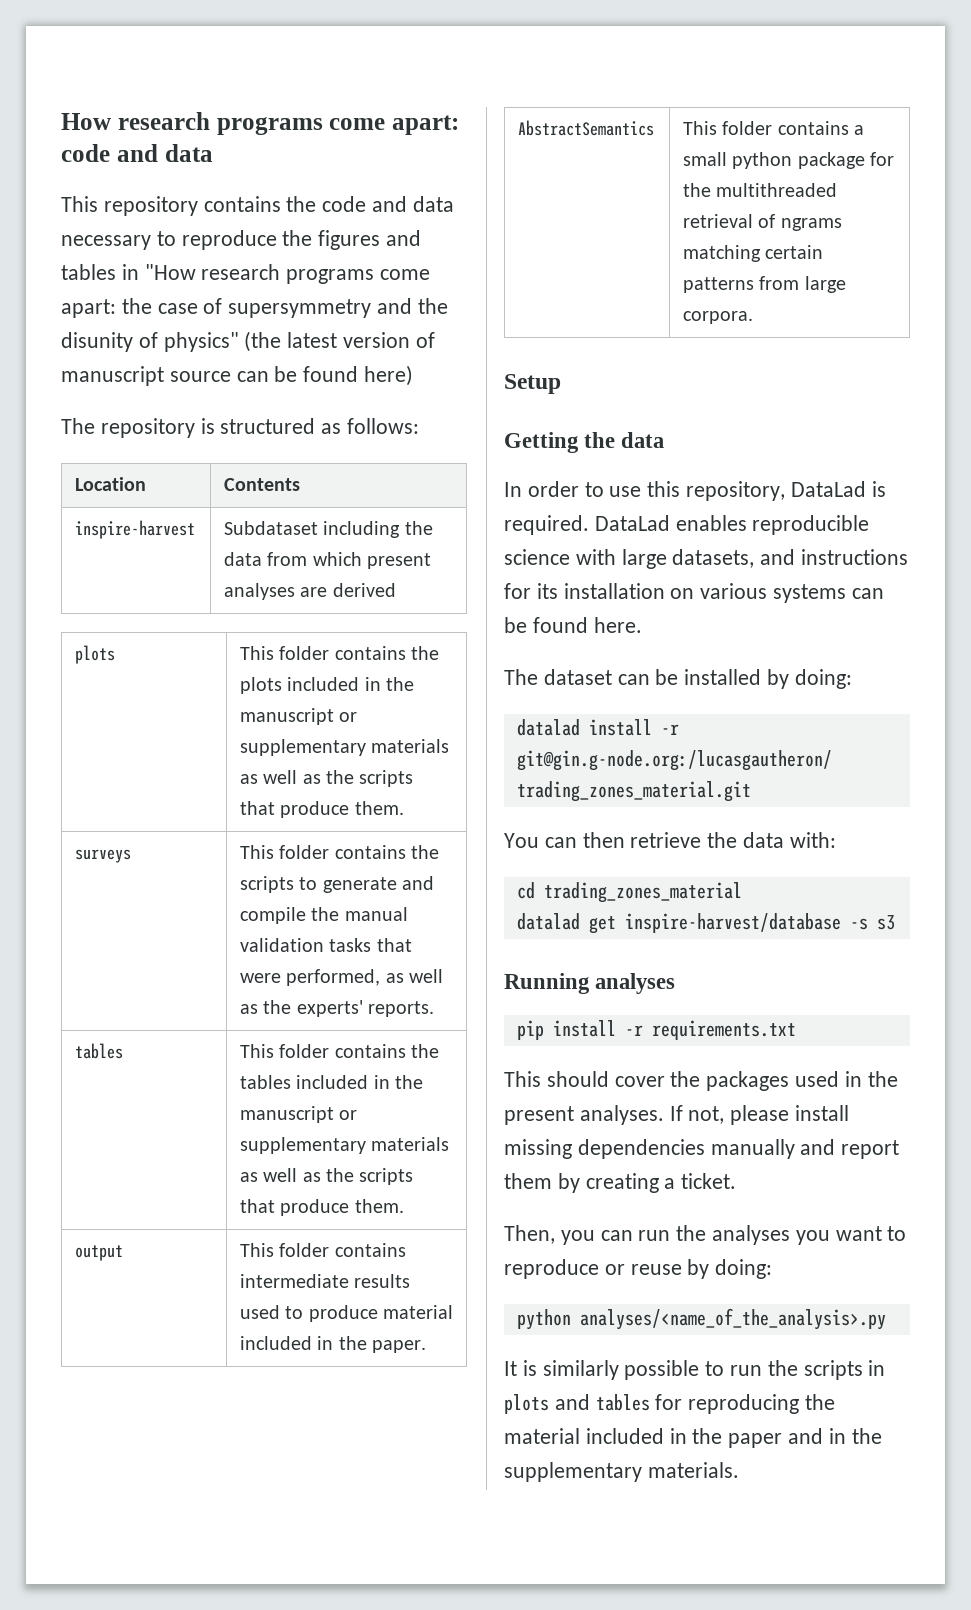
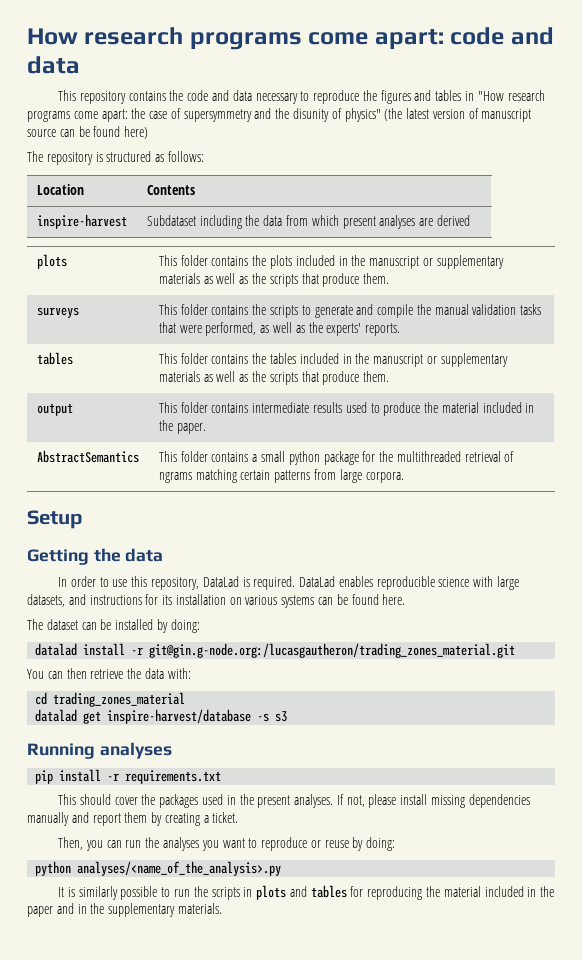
(378, 1313) none -> [424,402,439,413] the

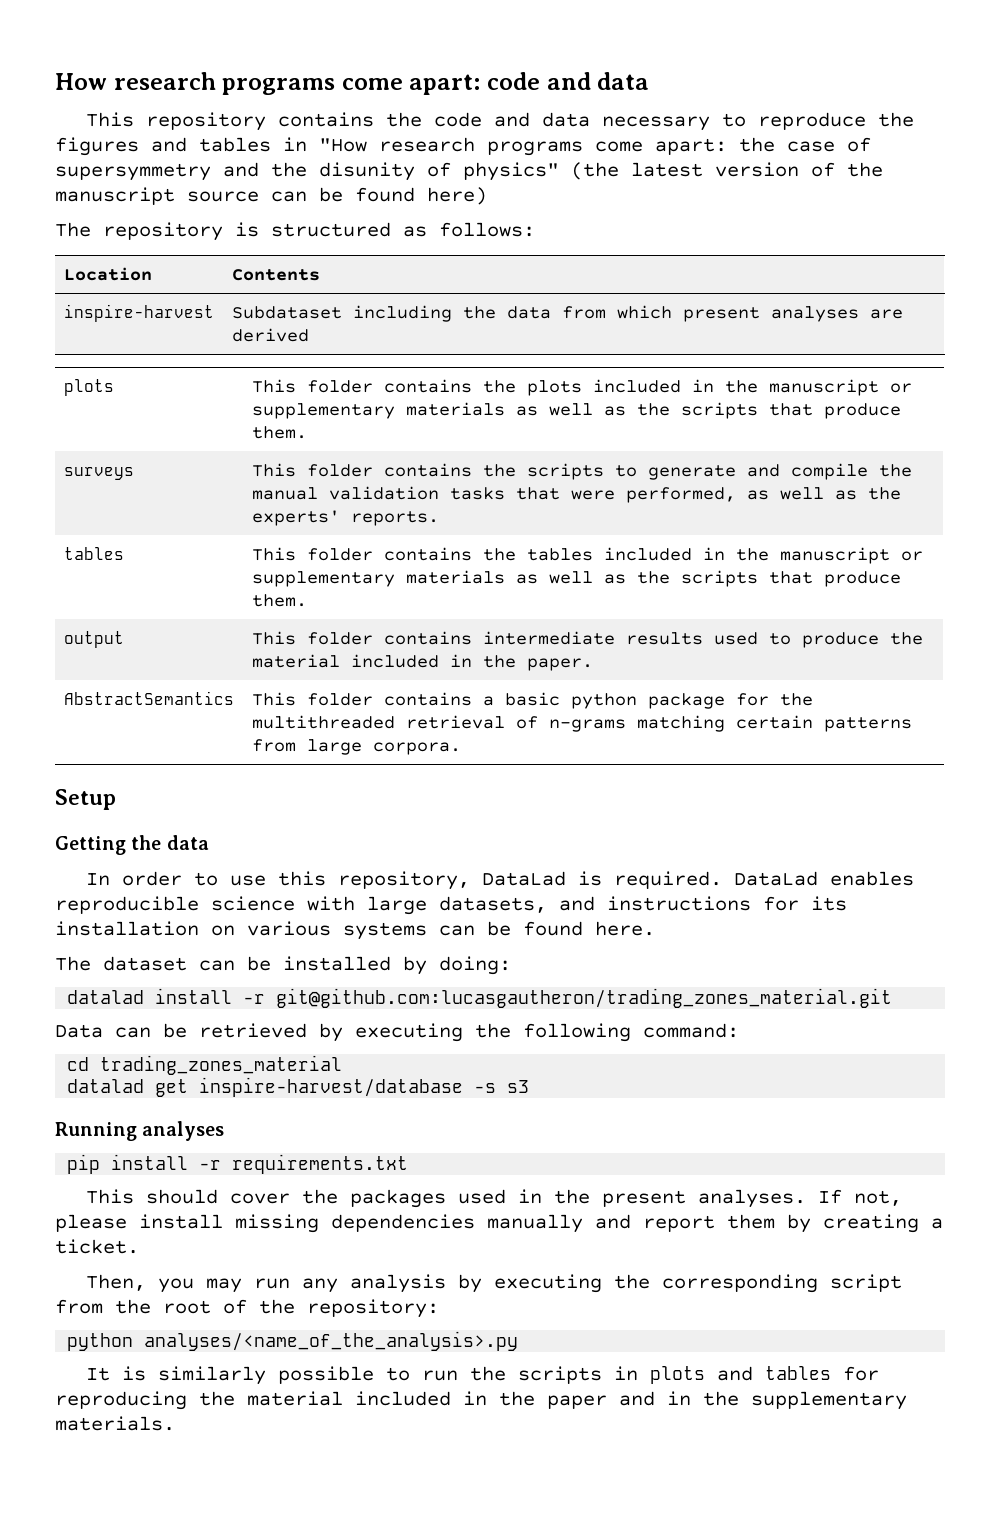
(479, 113) none -> [847,162,883,177] the
[261,451,286,462] small -> [504,692,560,706] basic
[158,472,192,483] ngrams -> [548,719,626,732] n-grams
[149,643,516,658] [27,668,191,679] git@gin.g-node.org:/lucasgautheron/trading_zones_material.git // You can then retrieve the data with: -> [276,988,893,1008] [55,1023,739,1042] git@github.com:lucasgautheron/trading_zones_material.git // Data can be retrieved by executing the following command:
[106,837,396,851] can run the analyses you want to reproduce or reuse by doing: -> [206,1274,903,1293] [55,1299,439,1318] may run any analysis by executing the corresponding script from the root of the repository:

